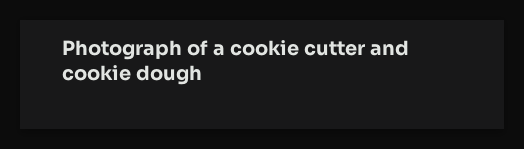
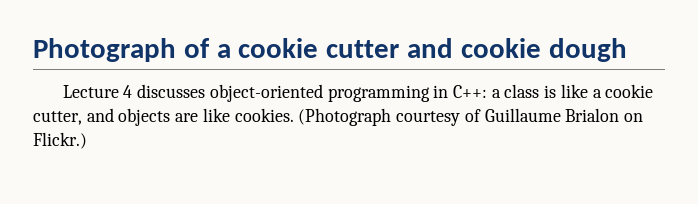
(203, 75) none -> [62,84,654,102] [33,108,643,126] [33,132,87,149] // Lecture 4 discusses object-oriented programming in C++: a class is like a cookie cutter, and objects are like cookies. (Photograph courtesy of Guillaume Brialon on Flickr.)

